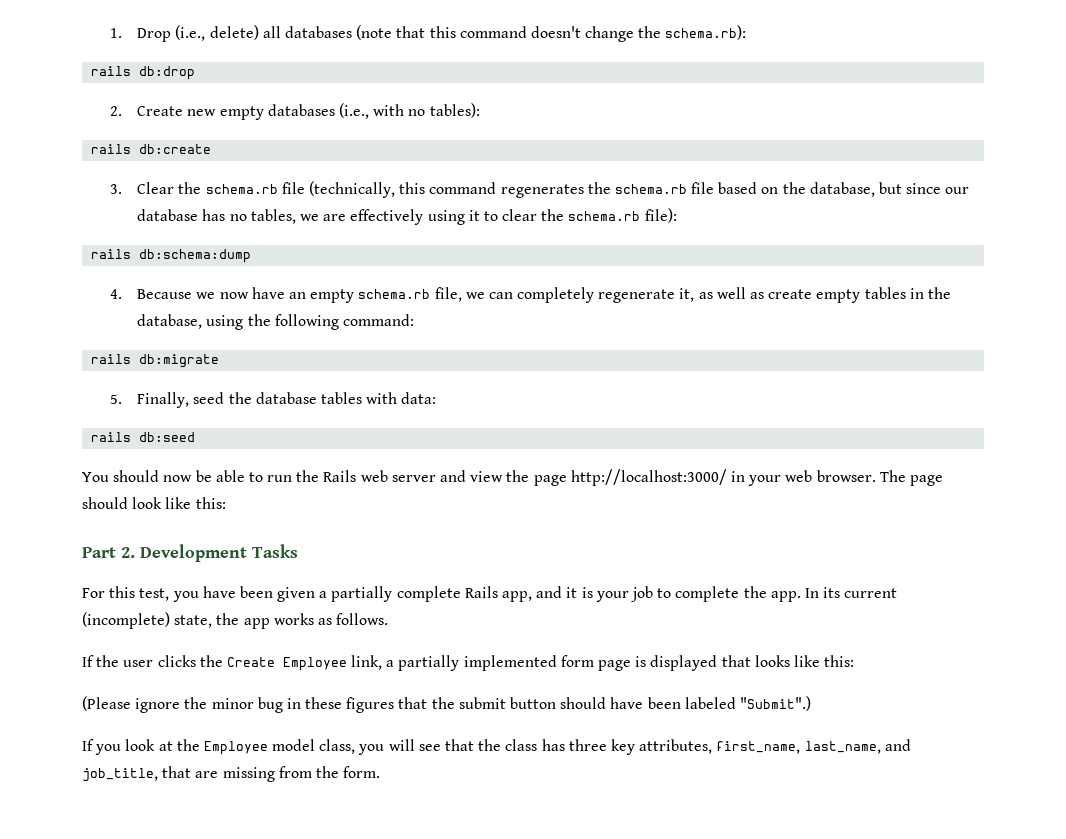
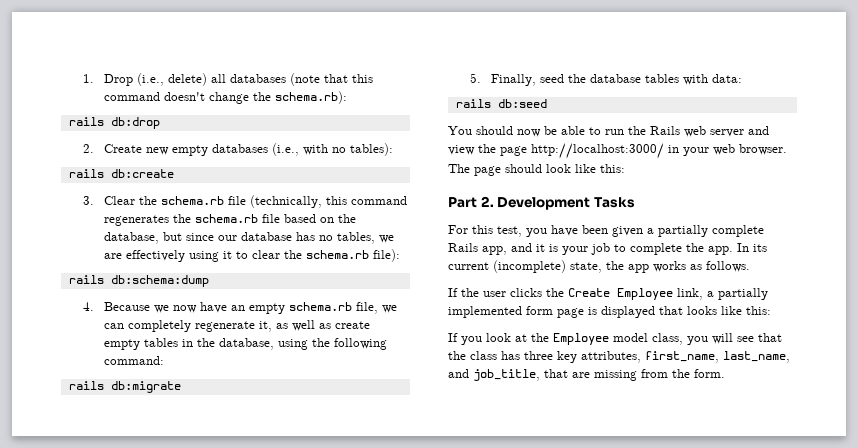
[82,696,811,713] // (Please ignore the minor bug in these figures that the submit button should have been labeled "Submit".) -> (771, 310) none

